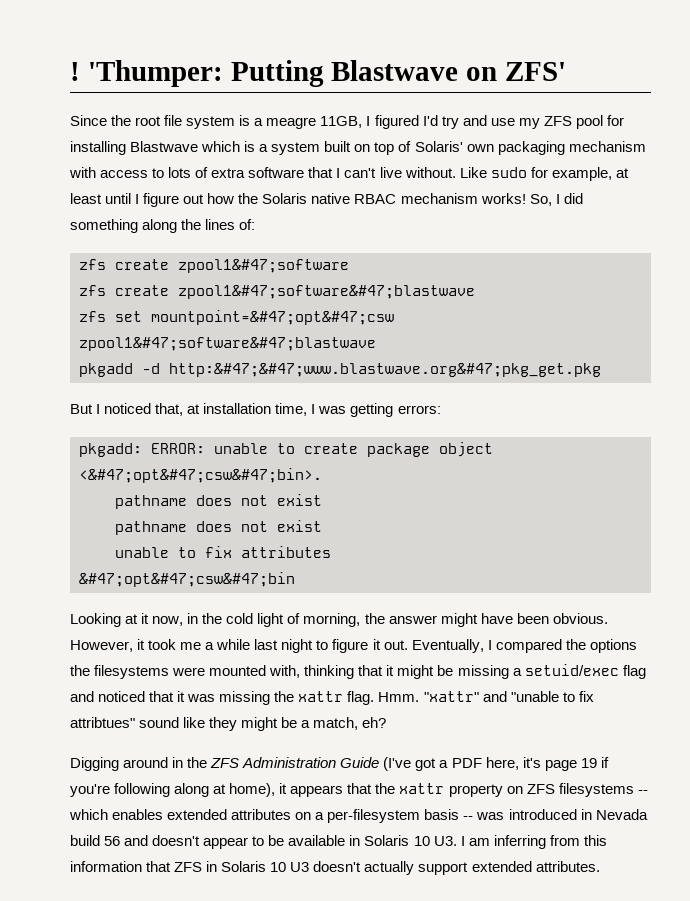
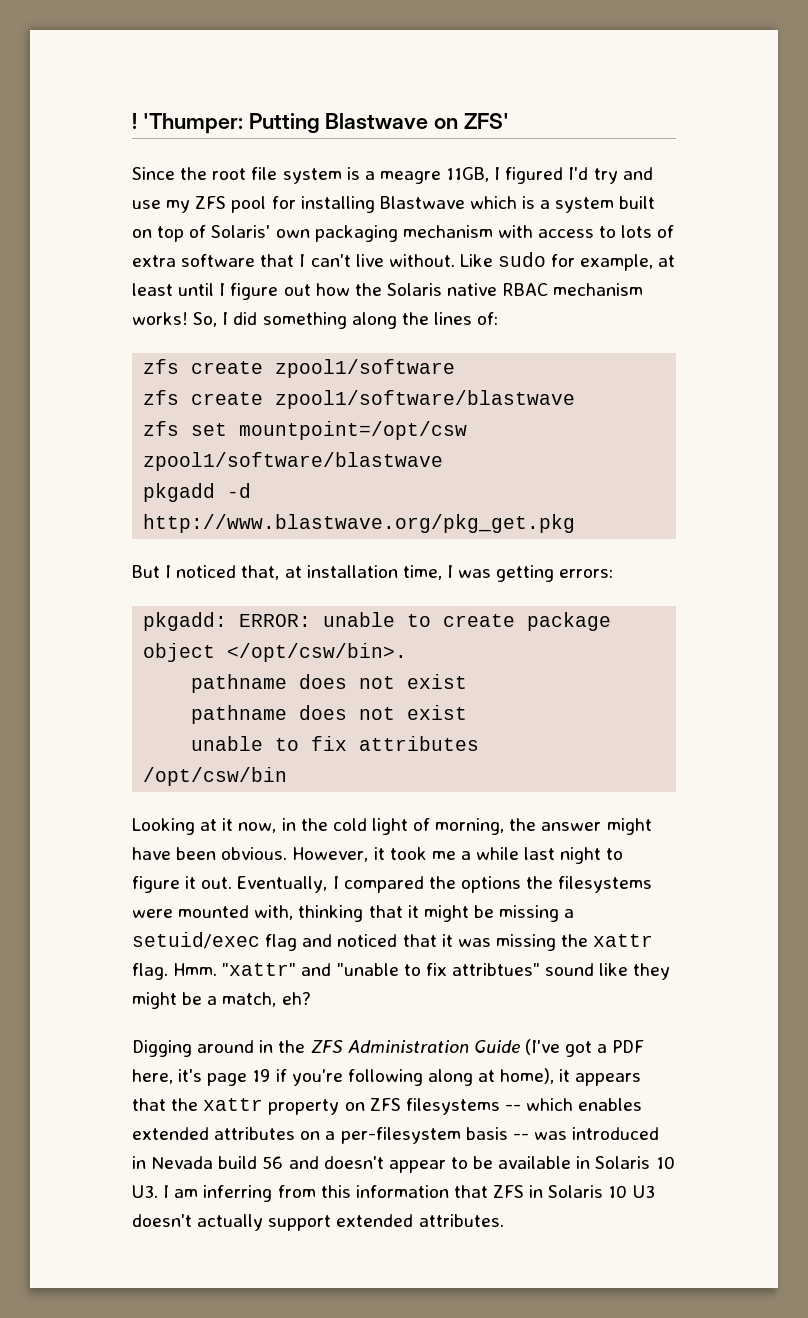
[178,259,349,273] [79,285,475,299] zpool1&#47;software // zfs create zpool1&#47;software&#47;blastwave -> [275,359,456,378] [143,390,576,409] zpool1/software // zfs create zpool1/software/blastwave
[151,310,394,325] [79,337,376,351] mountpoint=&#47;opt&#47;csw zpool1&#47;software&#47;blastwave -> [239,421,468,440] [143,452,444,471] mountpoint=/opt/csw zpool1/software/blastwave
[169,363,601,377] http:&#47;&#47;www.blastwave.org&#47;pkg_get.pkg -> [143,514,576,533] http://www.blastwave.org/pkg_get.pkg
[79,468,322,483] <&#47;opt&#47;csw&#47;bin>. -> [227,643,408,662] </opt/csw/bin>.
[79,572,295,587] &#47;opt&#47;csw&#47;bin -> [143,767,288,786] /opt/csw/bin

